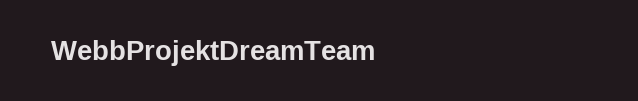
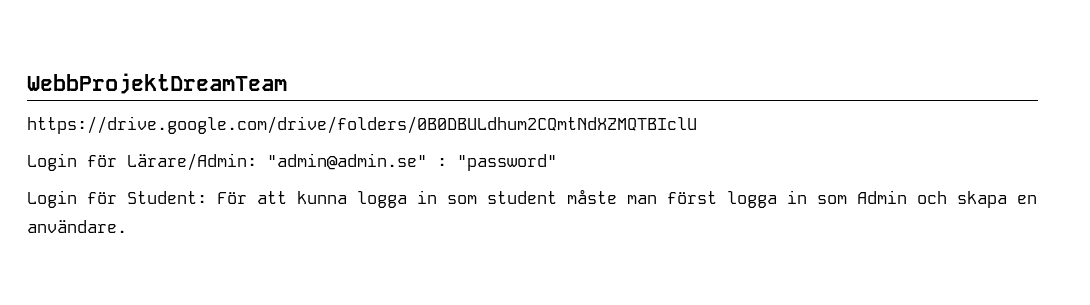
(375, 53) none -> [27,116,697,134] [27,153,557,171] [27,189,1037,208] [27,220,127,233] // https://drive.google.com/drive/folders/0B0DBULdhum2CQmtNdXZMQTBIclU // Login för Lärare/Admin: "admin@admin.se" : "password" // Login för Student: För att kunna logga in som student måste man först logga in som Admin och skapa en användare.

